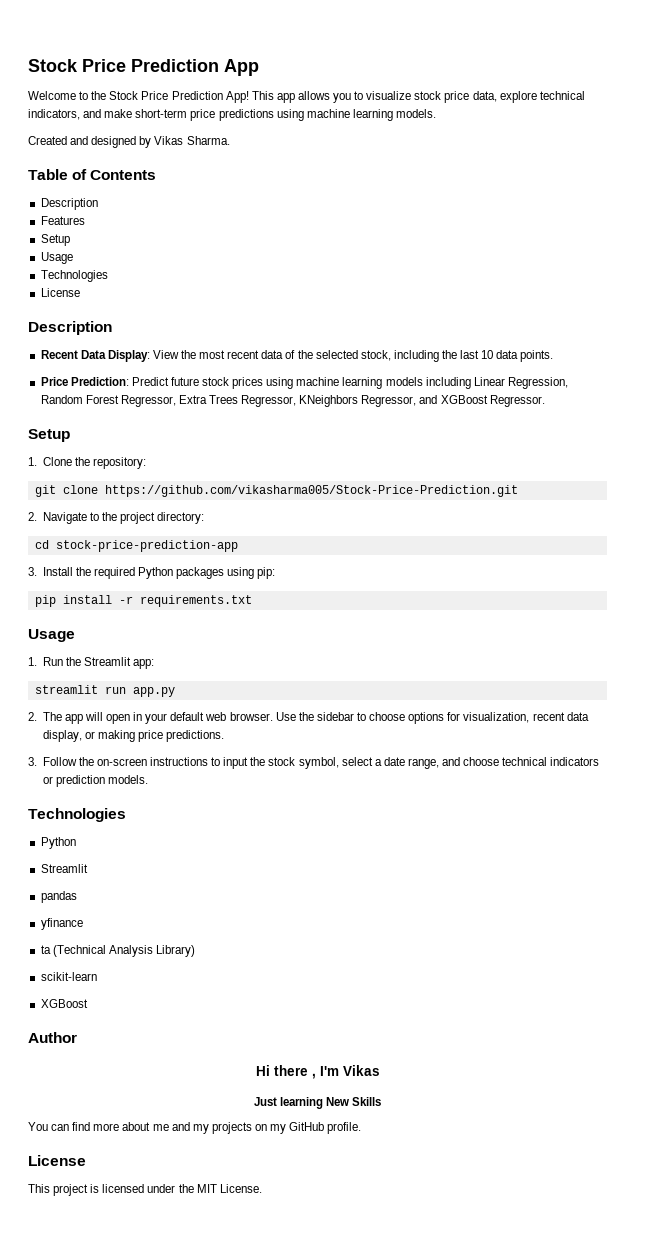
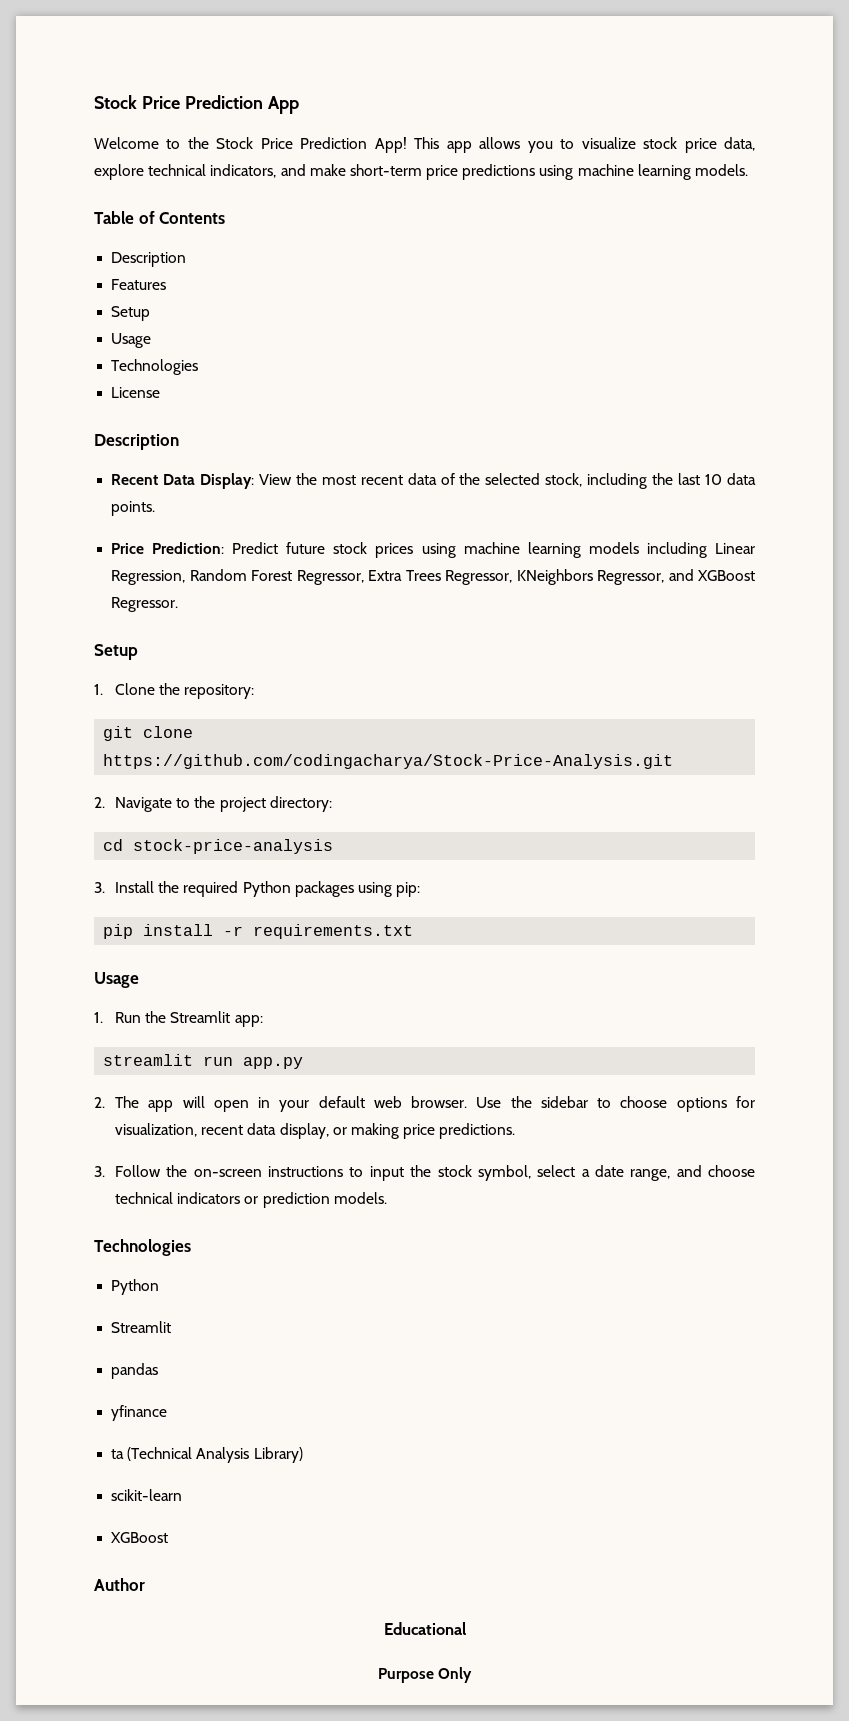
[28,136,230,148] // Created and designed by Vikas Sharma. -> (749, 170) none
[104,485,518,497] https://github.com/vikasharma005/Stock-Price-Prediction.git -> [103,754,674,769] https://github.com/codingacharya/Stock-Price-Analysis.git
[55,540,238,552] stock-price-prediction-app -> [133,839,334,854] stock-price-analysis
[255,1065,380,1079] [253,1097,382,1109] [28,1122,362,1134] [28,1155,86,1166] [28,1184,262,1196] Hi there , I'm Vikas // Just learning New Skills // You can find more about me and my projects on my GitHub profile. // License // This project is licensed under the MIT License. -> [383,1622,466,1635] [377,1667,473,1683] Educational // Purpose Only

